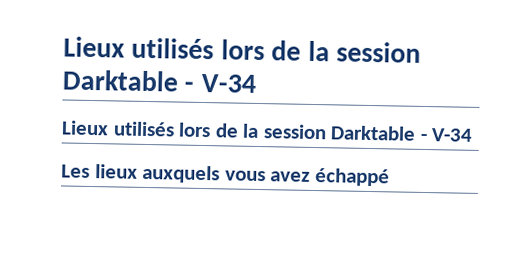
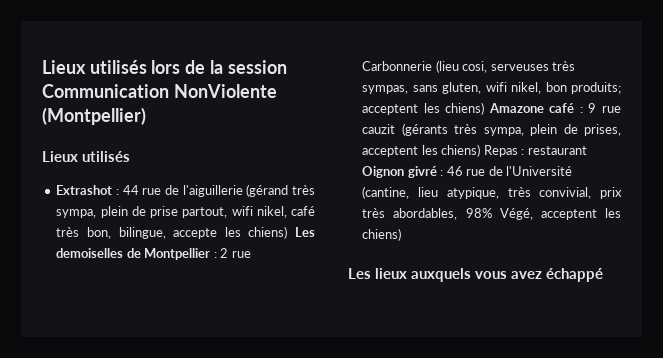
[63,36,422,63] [62,69,256,93] [61,120,474,142] Lieux utilisés lors de la session Darktable - V-34 // Lieux utilisés lors de la session Darktable - V-34 -> [42,60,287,74] [42,84,277,98] [42,107,146,125] [42,151,131,162] [56,184,315,197] [56,206,315,218] [56,226,315,239] [56,248,251,260] [362,60,576,73] [362,82,621,94] [362,102,621,115] [362,123,621,136] [362,144,587,157] [362,166,573,178] [362,186,622,199] [362,208,621,220] [362,228,402,241] Lieux utilisés lors de la session Communication NonViolente (Montpellier) // Lieux utilisés // Extrashot : 44 rue de l'aiguillerie (gérand très sympa, plein de prise partout, wifi nikel, café très bon, bilingue, accepte les chiens) Les demoiselles de Montpellier : 2 rue Carbonnerie (lieu cosi, serveuses très sympas, sans gluten, wifi nikel, bon produits; acceptent les chiens) Amazone café : 9 rue cauzit (gérants très sympa, plein de prises, acceptent les chiens) Repas : restaurant Oignon givré : 46 rue de l'Université (cantine, lieu atypique, très convivial, prix très abordables, 98% Végé, acceptent les chiens)

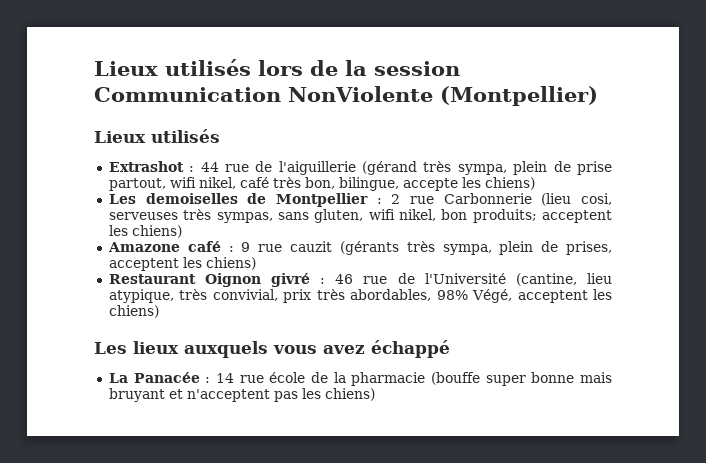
(288, 232) none -> (535, 183) //
(485, 108) none -> (182, 231) //
[483,145,587,157] Repas : restaurant -> [108,274,196,284] // Restaurant
(604, 275) none -> [108,372,612,386] [108,388,375,402] // La Panacée : 14 rue école de la pharmacie (bouffe super bonne mais bruyant et n'acceptent pas les chiens)

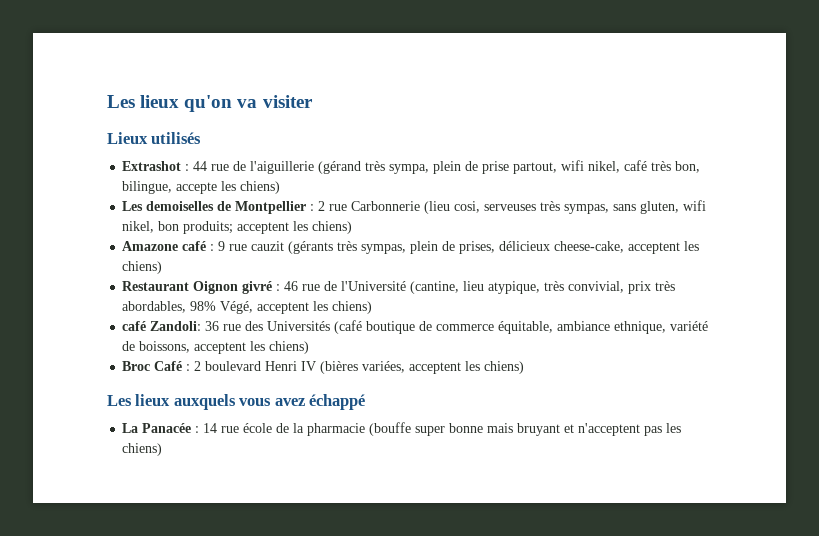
[94,59,460,76] [94,86,598,106] Lieux utilisés lors de la session Communication NonViolente (Montpellier) -> [107,95,313,112] Les lieux qu'on va visiter
[442,244,492,255] sympa, -> [361,244,407,254] sympas,
(612, 248) none -> [499,241,625,253] délicieux cheese-cake,
(159, 311) none -> [122,320,709,334] [122,341,310,354] [122,361,525,374] // café Zandoli: 36 rue des Universités (café boutique de commerce équitable, ambiance ethnique, variété de boissons, acceptent les chiens) // Broc Café : 2 boulevard Henri IV (bières variées, acceptent les chiens)

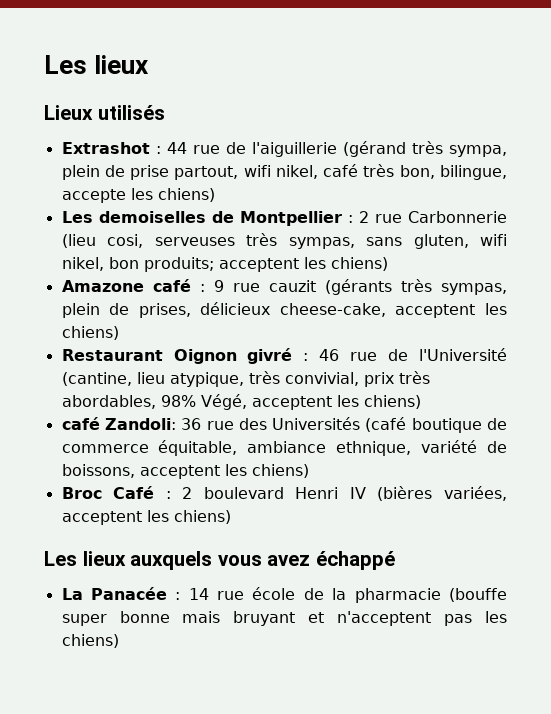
[107,95,313,112] Les lieux qu'on va visiter -> [44,55,150,74] Les lieux

